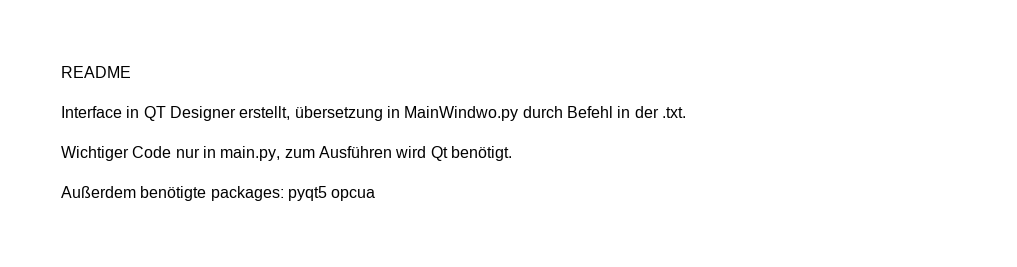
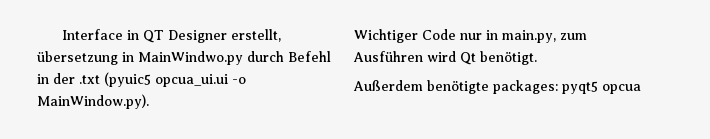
[61,66,131,78] README // -> (61, 34) none
[661,107,686,118] .txt. -> [79,72,246,87] [37,94,149,109] .txt (pyuic5 opcua_ui.ui -o MainWindow.py).

